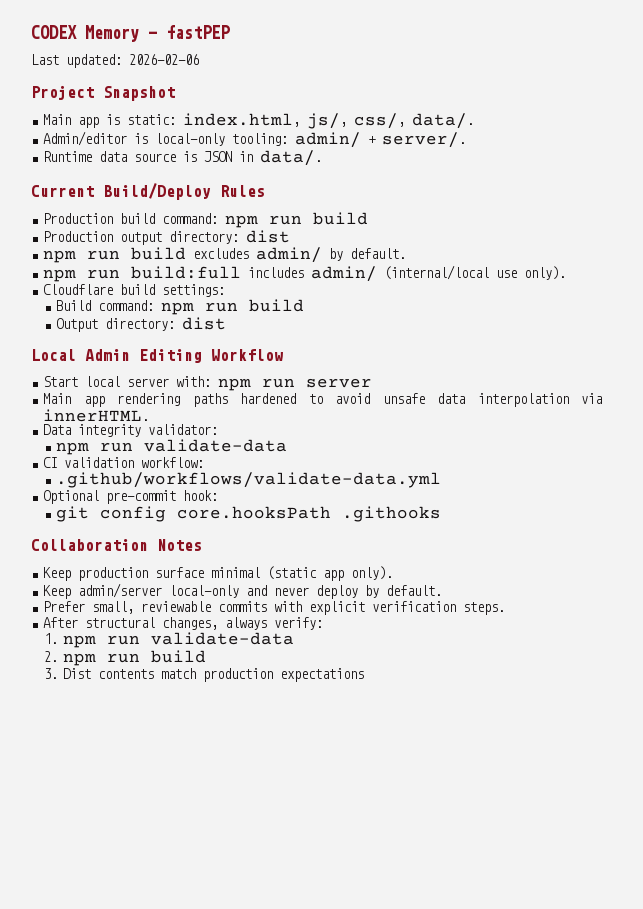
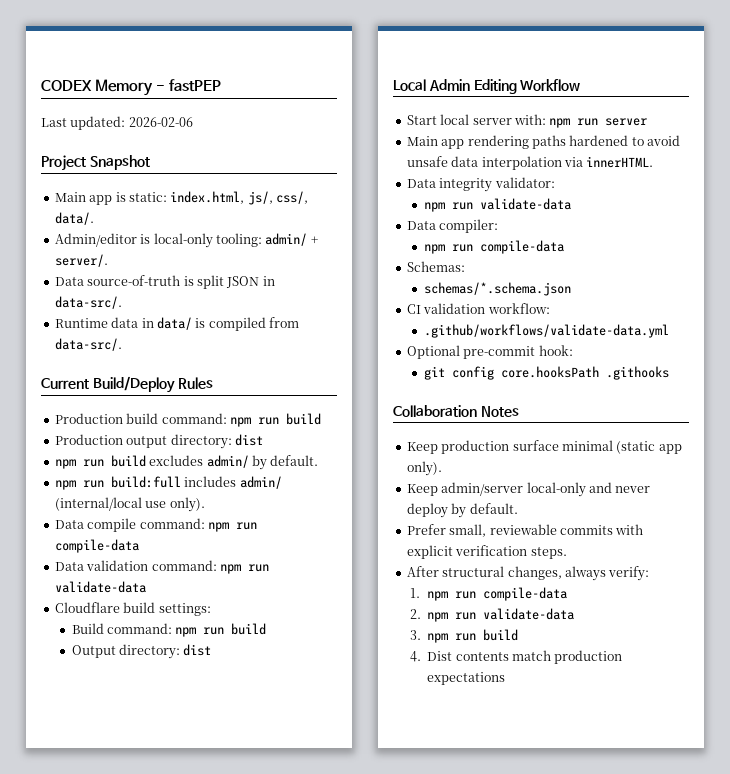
[43,150,323,166] Runtime data source is JSON in data/. -> [54,275,275,289] [54,296,122,309] [54,317,299,331] [54,338,122,351] Data source-of-truth is split JSON in data-src/. // Runtime data in data/ is compiled from data-src/.
(567, 273) none -> [54,518,257,532] [54,539,139,553] [54,560,269,574] [54,581,146,593] // Data compile command: npm run compile-data // Data validation command: npm run validate-data
(287, 445) none -> [406,219,499,233] [423,240,564,254] [406,261,465,272] [423,282,571,296] // Data compiler: // npm run compile-data // Schemas: // schemas/*.schema.json
[151,632,295,645] [43,650,207,666] [43,668,58,679] validate-data // 2. npm run build // 3. -> [482,587,567,601] [409,608,575,622] [409,629,519,643] [409,651,421,662] compile-data // 2. npm run validate-data // 3. npm run build // 4.

